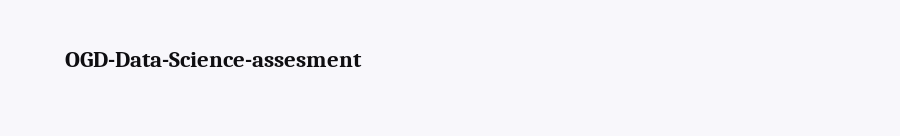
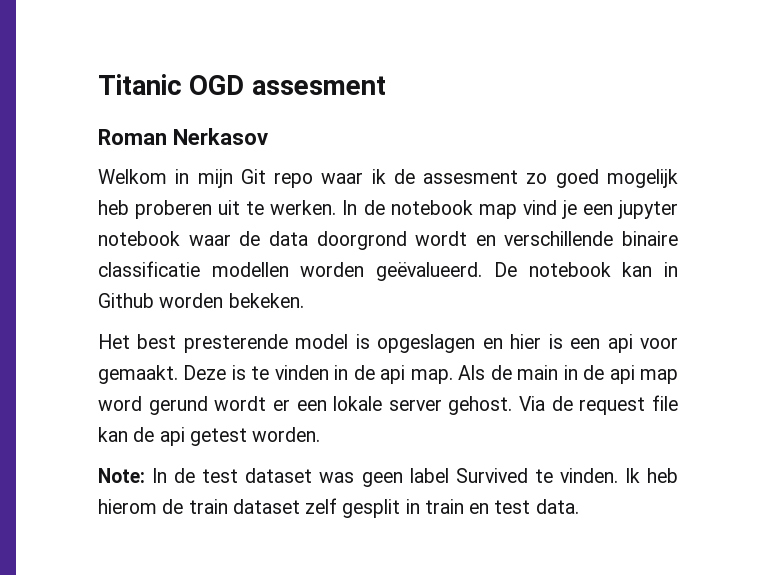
[65,52,362,67] OGD-Data-Science-assesment -> [98,74,386,95] [98,128,268,145] [98,169,678,188] [98,200,678,219] [98,231,678,250] [98,261,678,281] [98,293,304,308] [98,334,678,353] [98,365,678,384] [98,395,678,415] [98,427,321,446] [98,468,678,487] [98,498,579,518] Titanic OGD assesment // Roman Nerkasov // Welkom in mijn Git repo waar ik de assesment zo goed mogelijk heb proberen uit te werken. In de notebook map vind je een jupyter notebook waar de data doorgrond wordt en verschillende binaire classificatie modellen worden geëvalueerd. De notebook kan in Github worden bekeken. // Het best presterende model is opgeslagen en hier is een api voor gemaakt. Deze is te vinden in de api map. Als de main in de api map word gerund wordt er een lokale server gehost. Via de request file kan de api getest worden. // Note: In de test dataset was geen label Survived te vinden. Ik heb hierom de train dataset zelf gesplit in train en test data.

